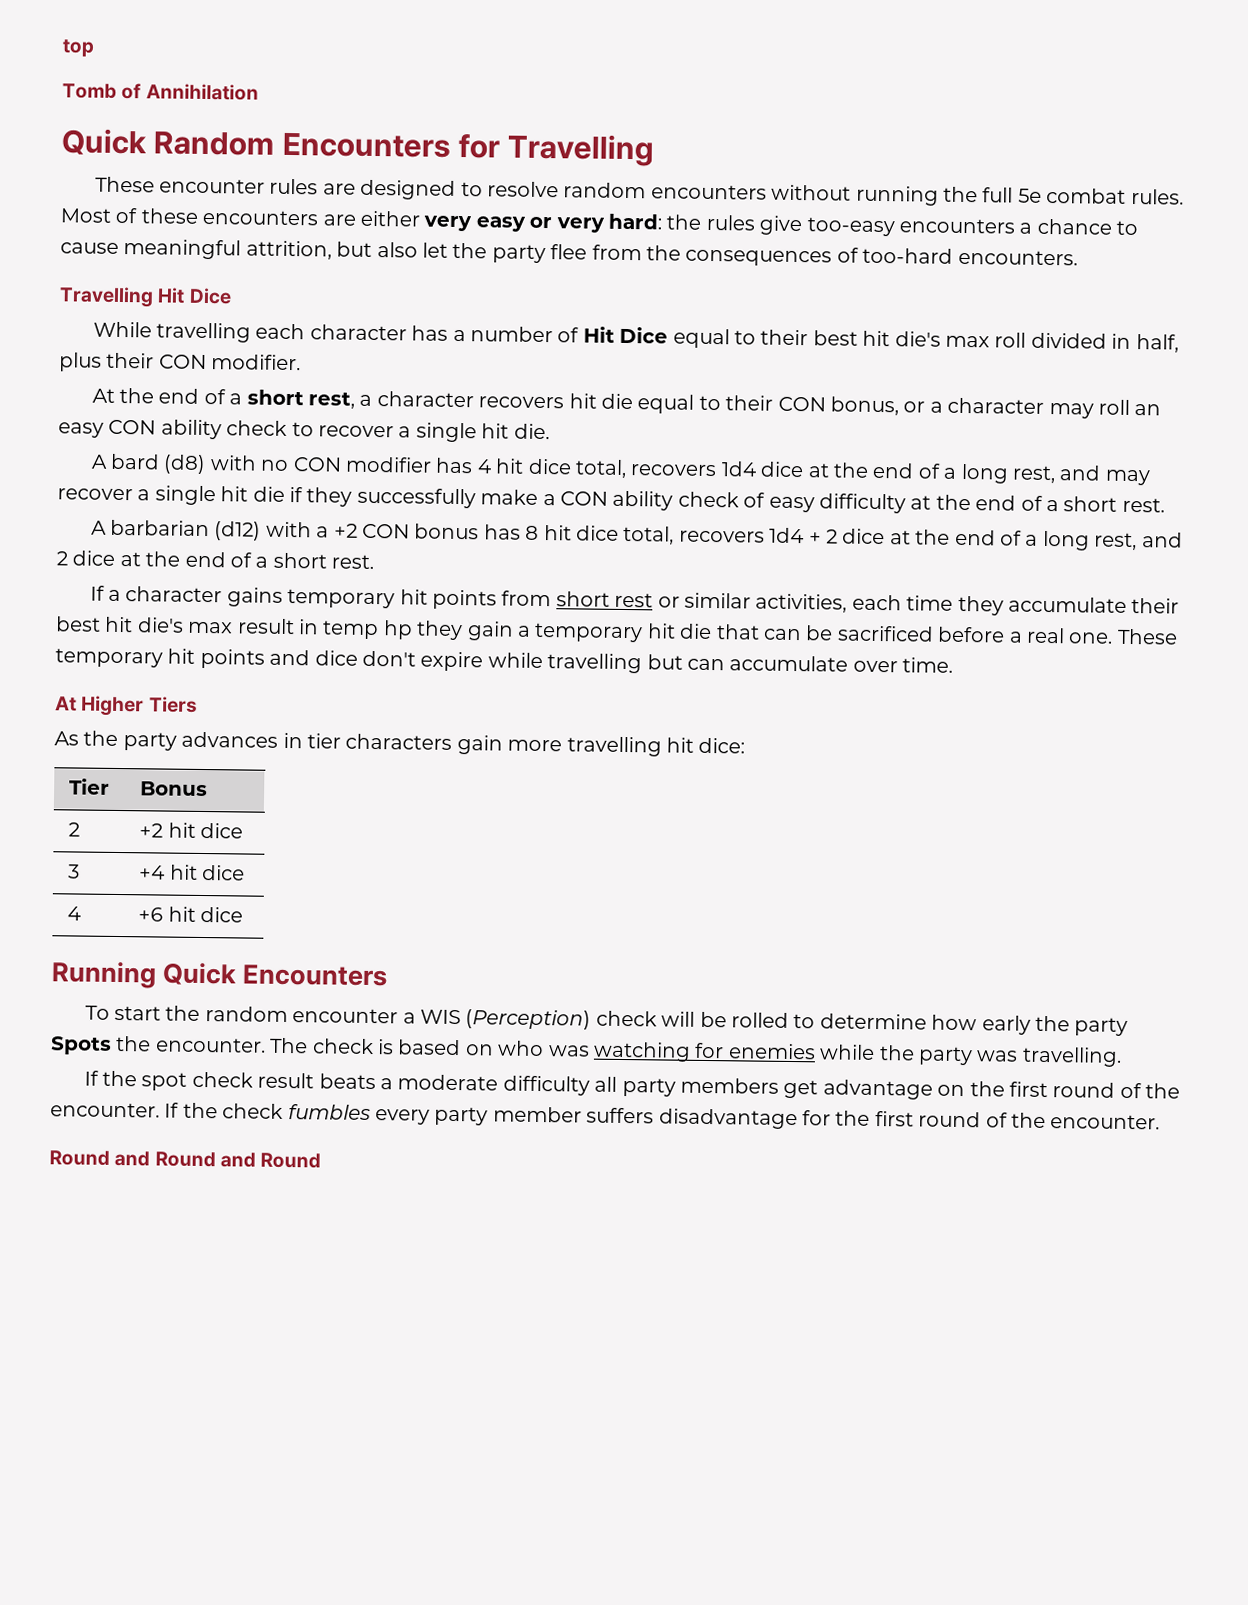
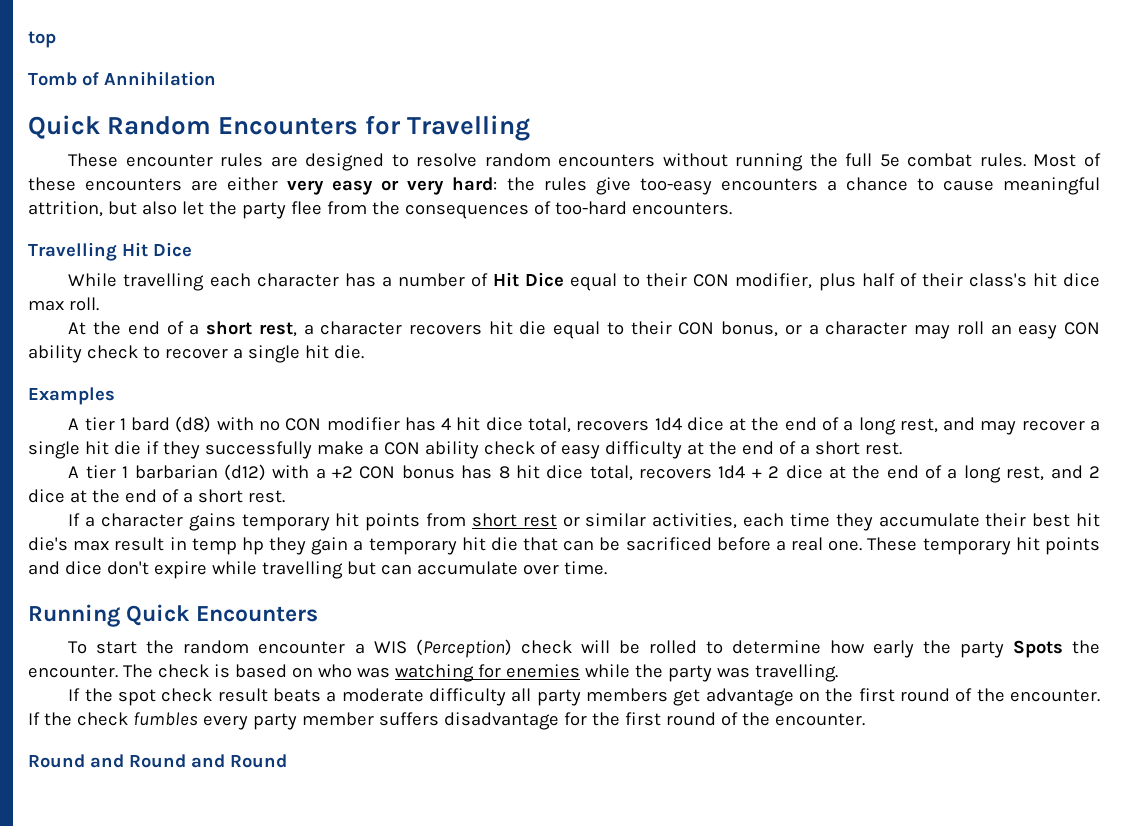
[812,330,1179,353] [59,352,302,372] best hit die's max roll divided in half, plus their CON modifier. -> [693,273,1101,291] [28,297,99,311] CON modifier, plus half of their class's hit dice max roll.
[90,454,108,469] // A -> [28,387,115,405] [68,417,126,431] // Examples // A tier 1
(107, 527) none -> [85,465,129,479] tier 1
[55,695,198,717] [54,730,746,757] [69,778,111,795] [140,781,209,797] [68,822,81,837] [139,822,244,839] [68,864,81,879] [139,864,246,881] [67,906,82,921] [138,906,244,923] // At Higher Tiers // As the party advances in tier characters gain more travelling hit dice: // Tier | Bonus // 2 | +2 hit dice // 3 | +4 hit dice // 4 | +6 hit dice -> (607, 568) none

